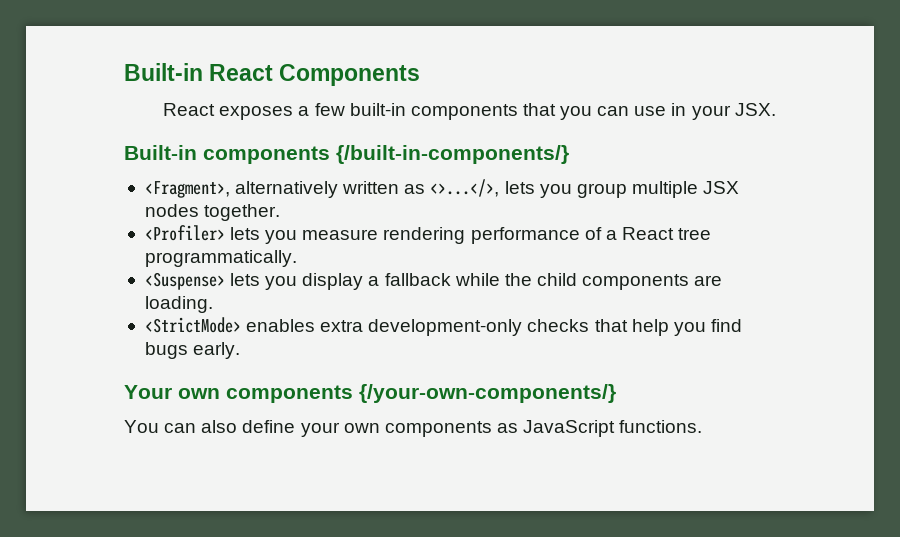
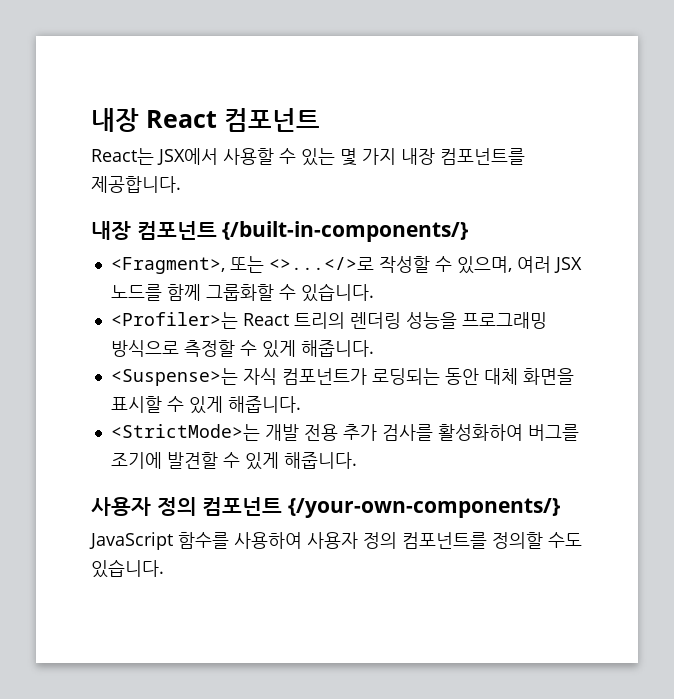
[124,63,421,86] [163,103,776,120] [124,145,569,164] [144,179,740,198] [144,204,281,221] [144,225,712,244] [144,250,297,267] [144,272,723,290] [144,296,213,313] [144,317,742,336] [144,342,241,359] [124,384,616,403] [124,420,703,437] Built-in React Components // React exposes a few built-in components that you can use in your JSX. // Built-in components {/built-in-components/} // <Fragment>, alternatively written as <>...</>, lets you group multiple JSX nodes together. // <Profiler> lets you measure rendering performance of a React tree programmatically. // <Suspense> lets you display a fallback while the child components are loading. // <StrictMode> enables extra development-only checks that help you find bugs early. // Your own components {/your-own-components/} // You can also define your own components as JavaScript functions. -> [91,108,320,132] [91,148,525,166] [91,176,181,193] [91,221,469,242] [110,256,582,274] [110,283,374,302] [110,312,547,329] [110,340,374,358] [110,368,574,386] [110,396,301,414] [110,424,579,441] [110,452,357,470] [91,497,561,518] [89,532,582,550] [91,559,164,578] 내장 React 컴포넌트 // React는 JSX에서 사용할 수 있는 몇 가지 내장 컴포넌트를 제공합니다. // 내장 컴포넌트 {/built-in-components/} // <Fragment>, 또는 <>...</>로 작성할 수 있으며, 여러 JSX 노드를 함께 그룹화할 수 있습니다. // <Profiler>는 React 트리의 렌더링 성능을 프로그래밍 방식으로 측정할 수 있게 해줍니다. // <Suspense>는 자식 컴포넌트가 로딩되는 동안 대체 화면을 표시할 수 있게 해줍니다. // <StrictMode>는 개발 전용 추가 검사를 활성화하여 버그를 조기에 발견할 수 있게 해줍니다. // 사용자 정의 컴포넌트 {/your-own-components/} // JavaScript 함수를 사용하여 사용자 정의 컴포넌트를 정의할 수도 있습니다.

